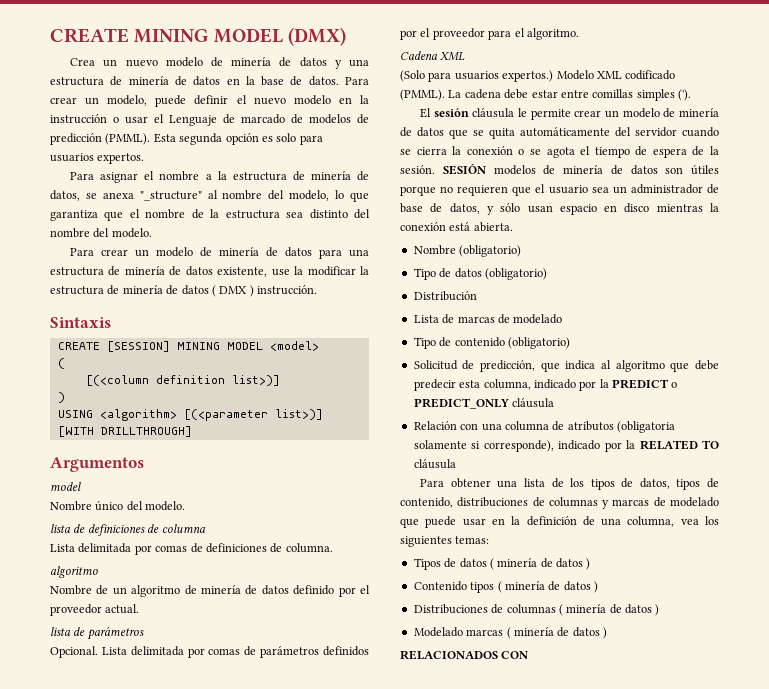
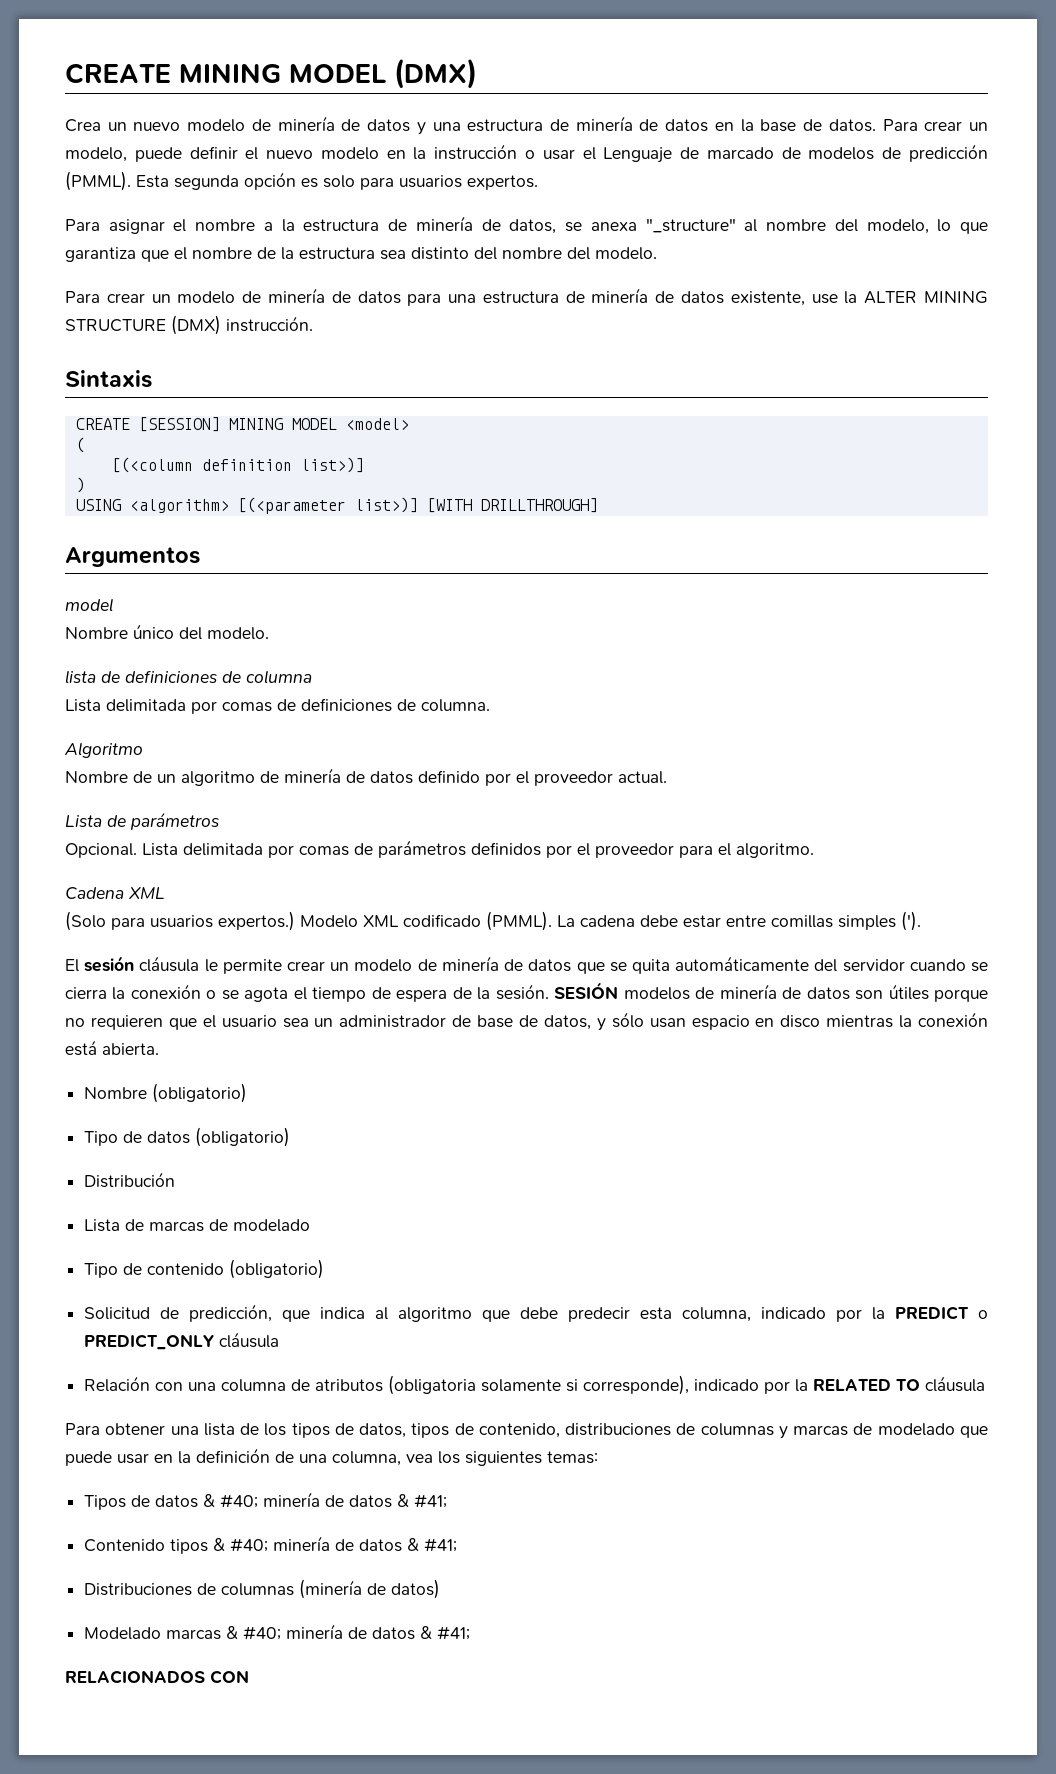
[307,266,370,276] [50,285,254,297] modificar la estructura de minería de datos ( DMX ) -> [864,291,988,304] [65,315,221,335] ALTER MINING STRUCTURE (DMX)
[50,566,98,578] algoritmo -> [64,742,143,758] Algoritmo
[50,627,71,636] lista -> [65,815,102,827] Lista
[489,558,591,570] ( minería de datos ) -> [203,1492,448,1508] & #40; minería de datos & #41;
[497,581,598,593] ( minería de datos ) -> [213,1536,458,1552] & #40; minería de datos & #41;
[558,604,660,616] [413,627,607,639] ( minería de datos ) // Modelado marcas ( minería de datos ) -> [299,1579,441,1599] [84,1624,471,1640] (minería de datos) // Modelado marcas & #40; minería de datos & #41;

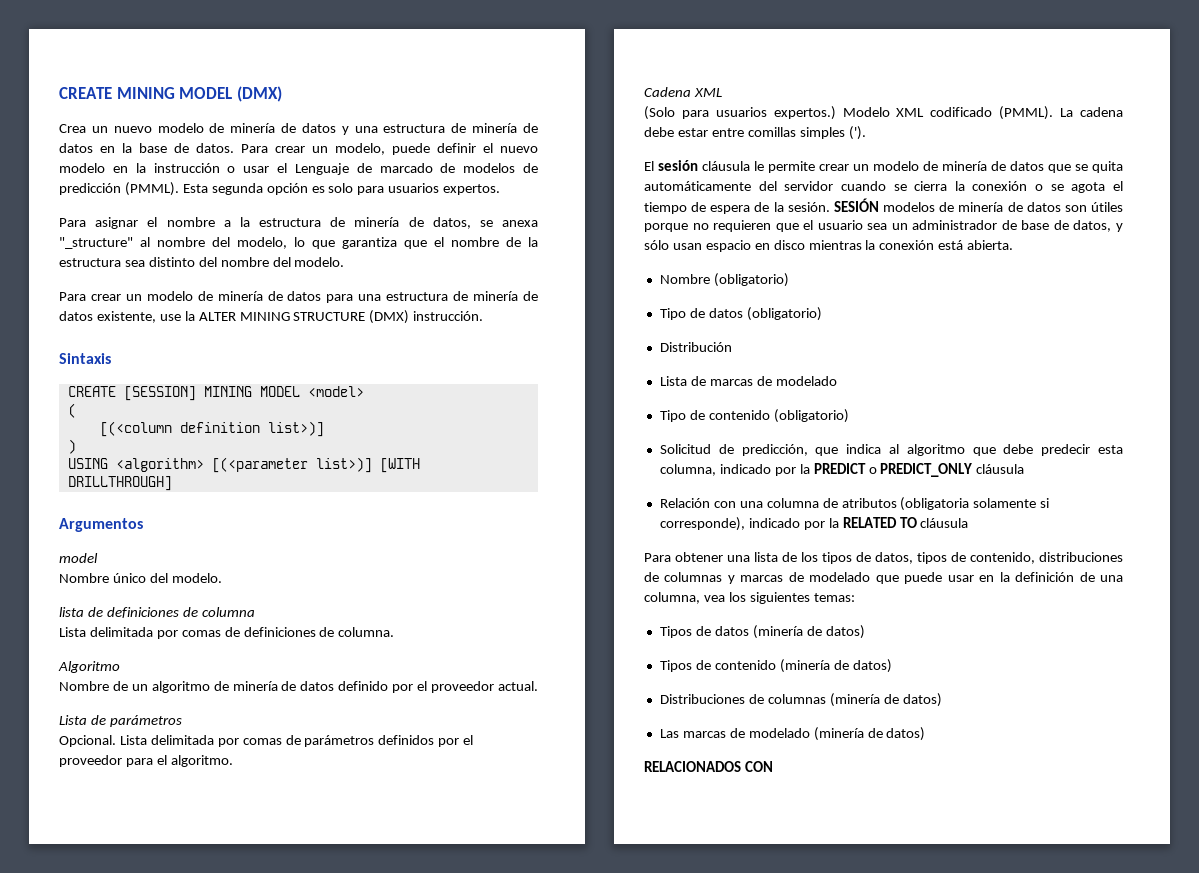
[203,1492,448,1508] [84,1536,458,1554] & #40; minería de datos & #41; // Contenido tipos & #40; minería de datos & #41; -> [752,625,865,639] [659,659,892,673] (minería de datos) // Tipos de contenido (minería de datos)
[84,1624,471,1640] Modelado marcas & #40; minería de datos & #41; -> [659,727,926,741] Las marcas de modelado (minería de datos)

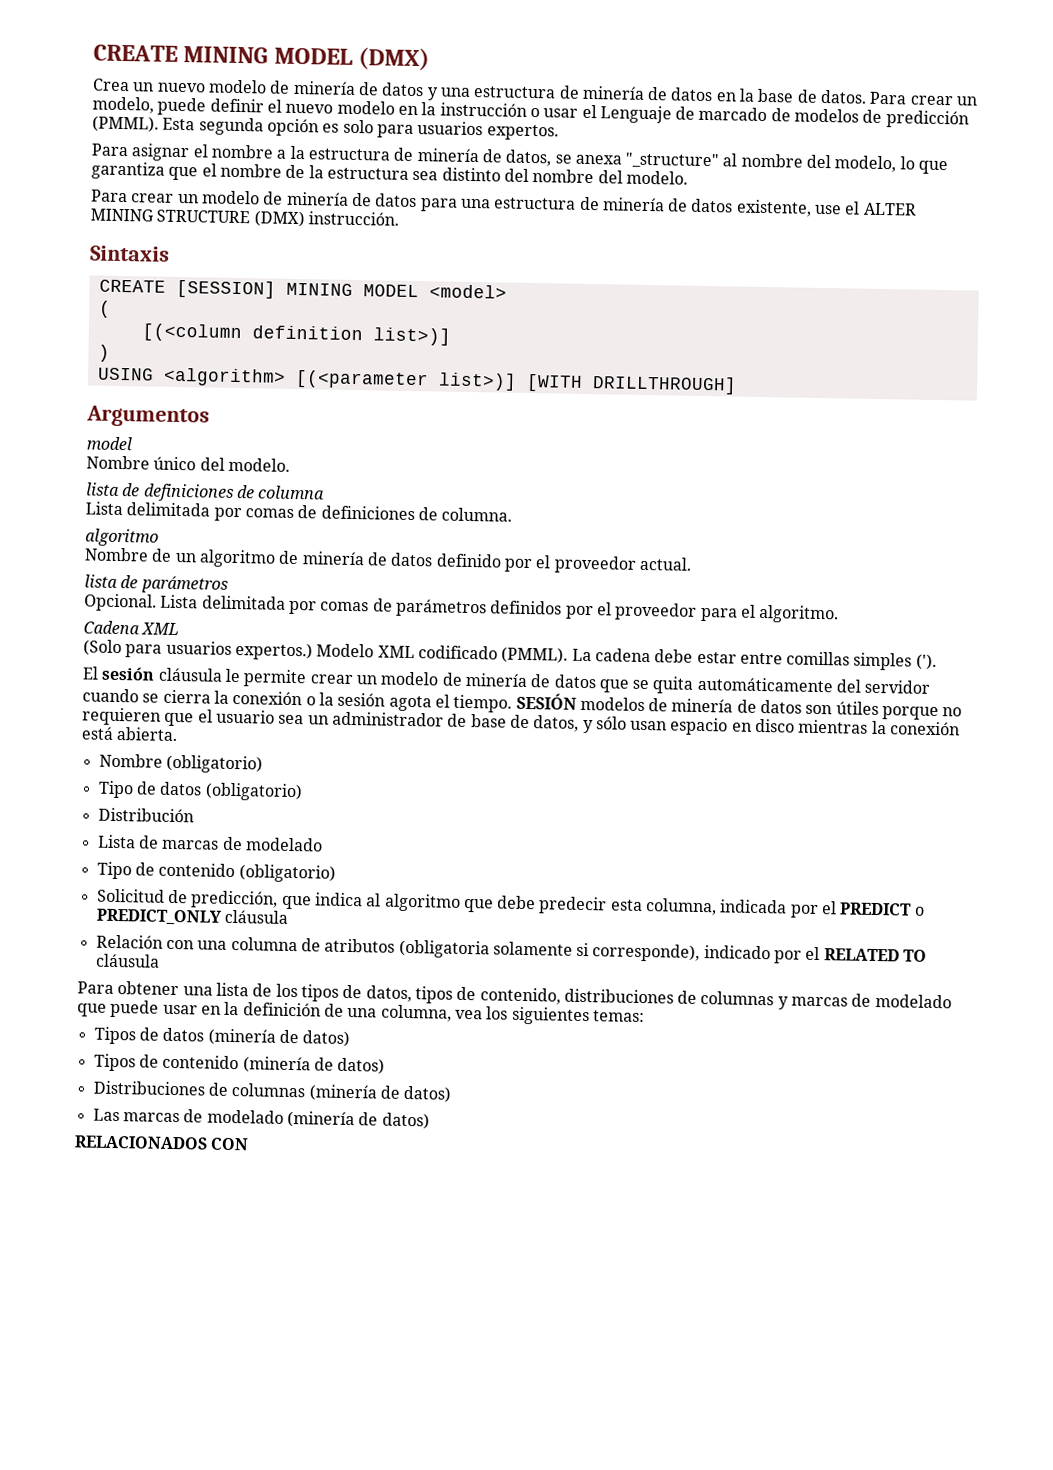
[184,311,195,321] la -> [844,201,861,215] el
[58,661,120,673] Algoritmo -> [85,528,159,547] algoritmo
[59,715,87,725] Lista -> [84,574,118,588] lista
[1050,181,1123,193] [644,202,830,214] se agota el tiempo de espera de la sesión. -> [318,692,513,713] la sesión agota el tiempo.
[719,464,810,476] indicado por la -> [719,899,838,919] indicada por el
[828,518,839,528] la -> [805,946,821,961] el

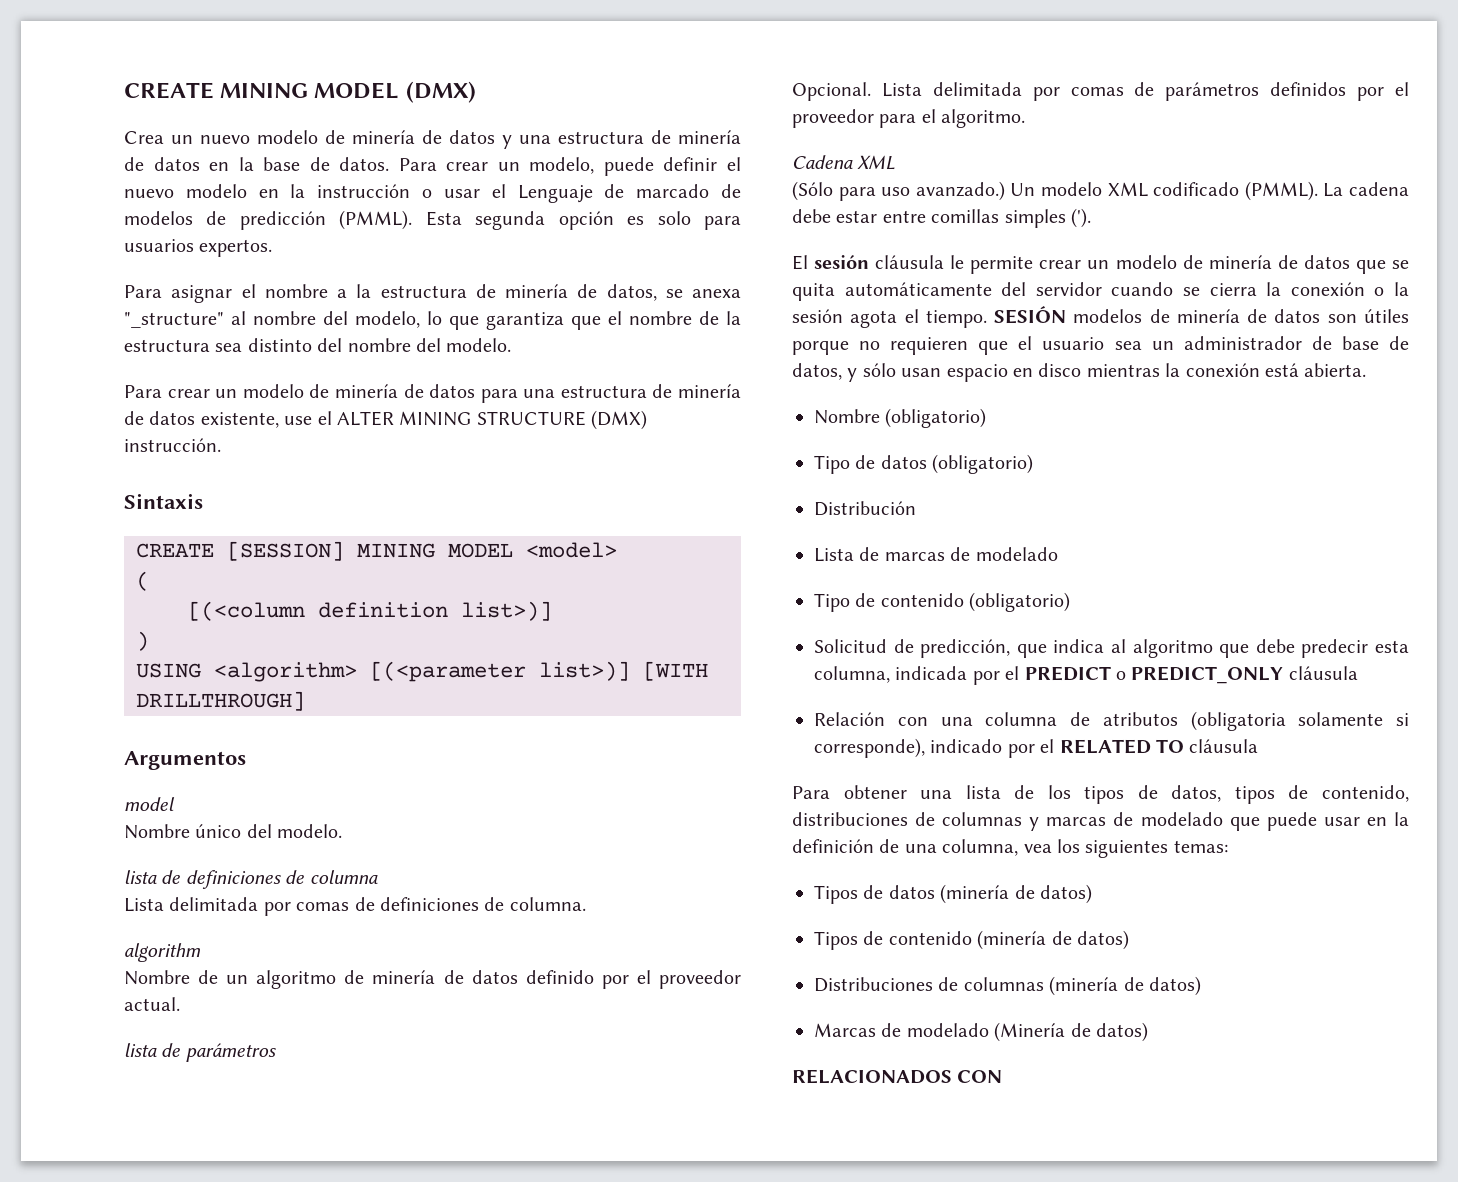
[85,528,159,547] algoritmo -> [124,943,201,962] algorithm
[83,639,375,661] (Solo para usuarios expertos.) Modelo -> [792,181,1102,201] (Sólo para uso avanzado.) Un modelo
[92,1108,355,1129] Las marcas de modelado (minería -> [814,1022,1066,1042] Marcas de modelado (Minería

